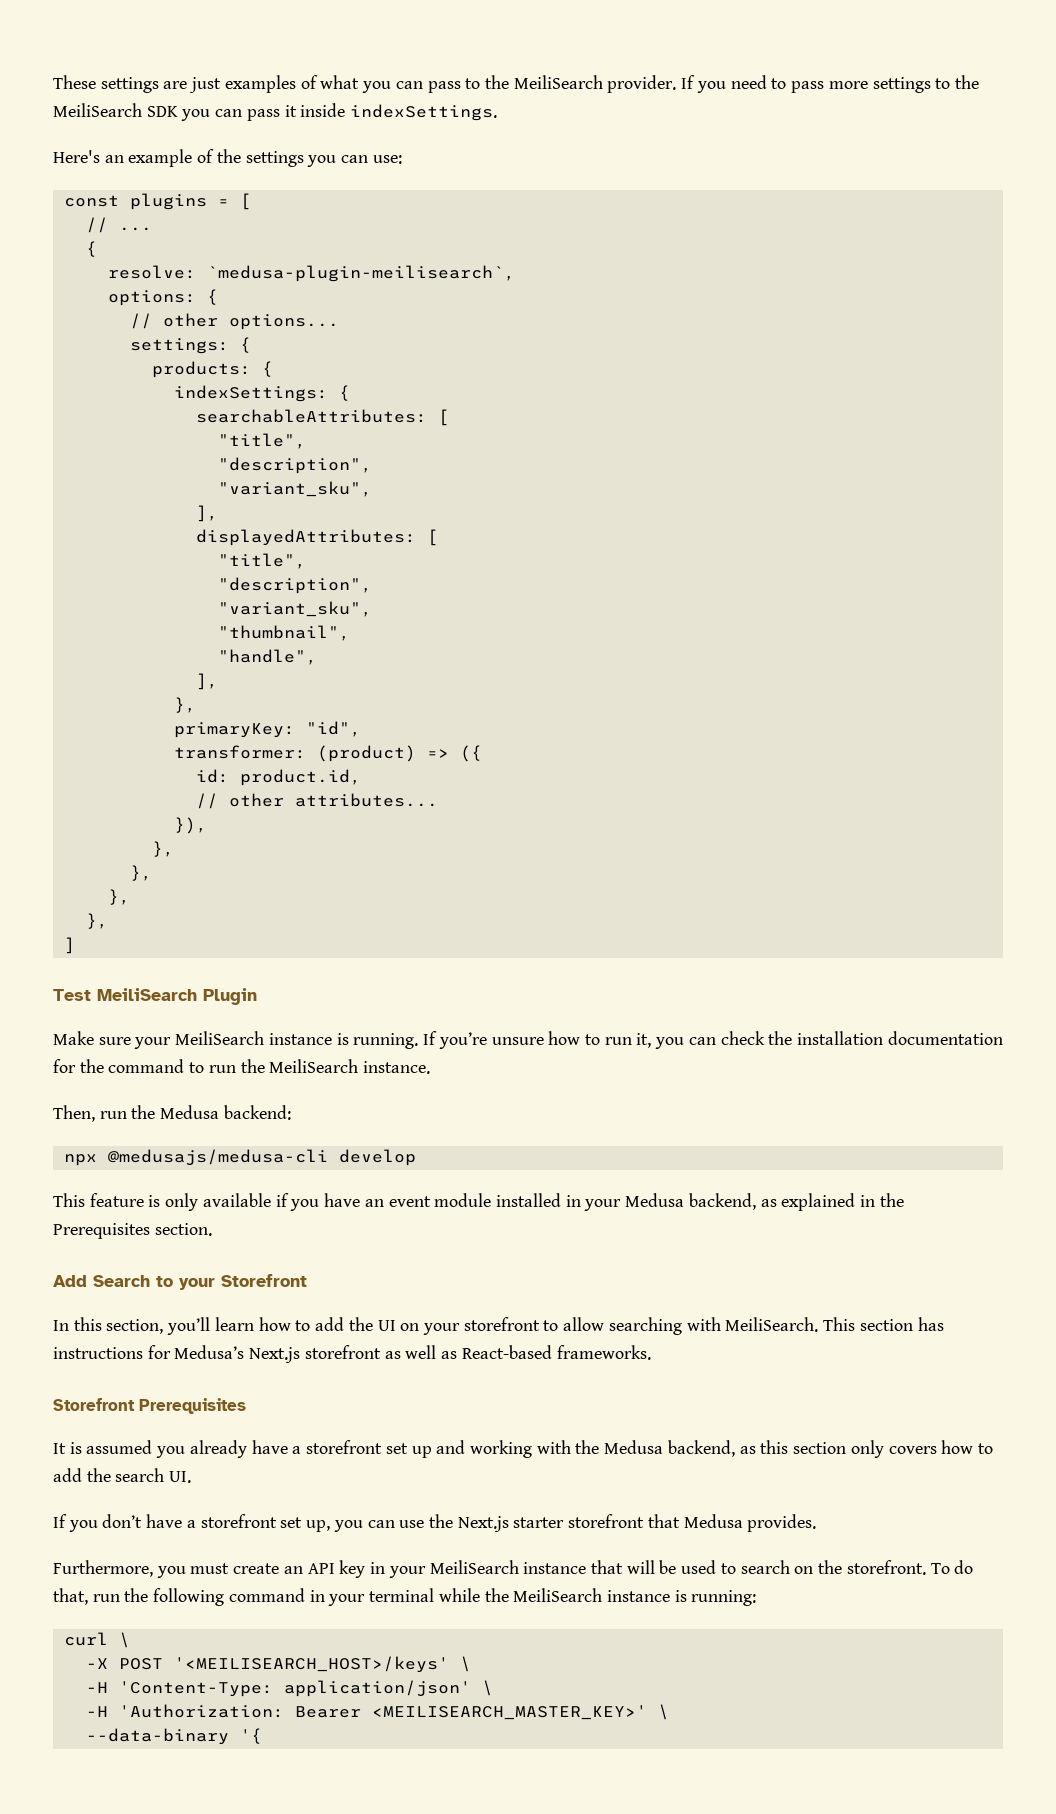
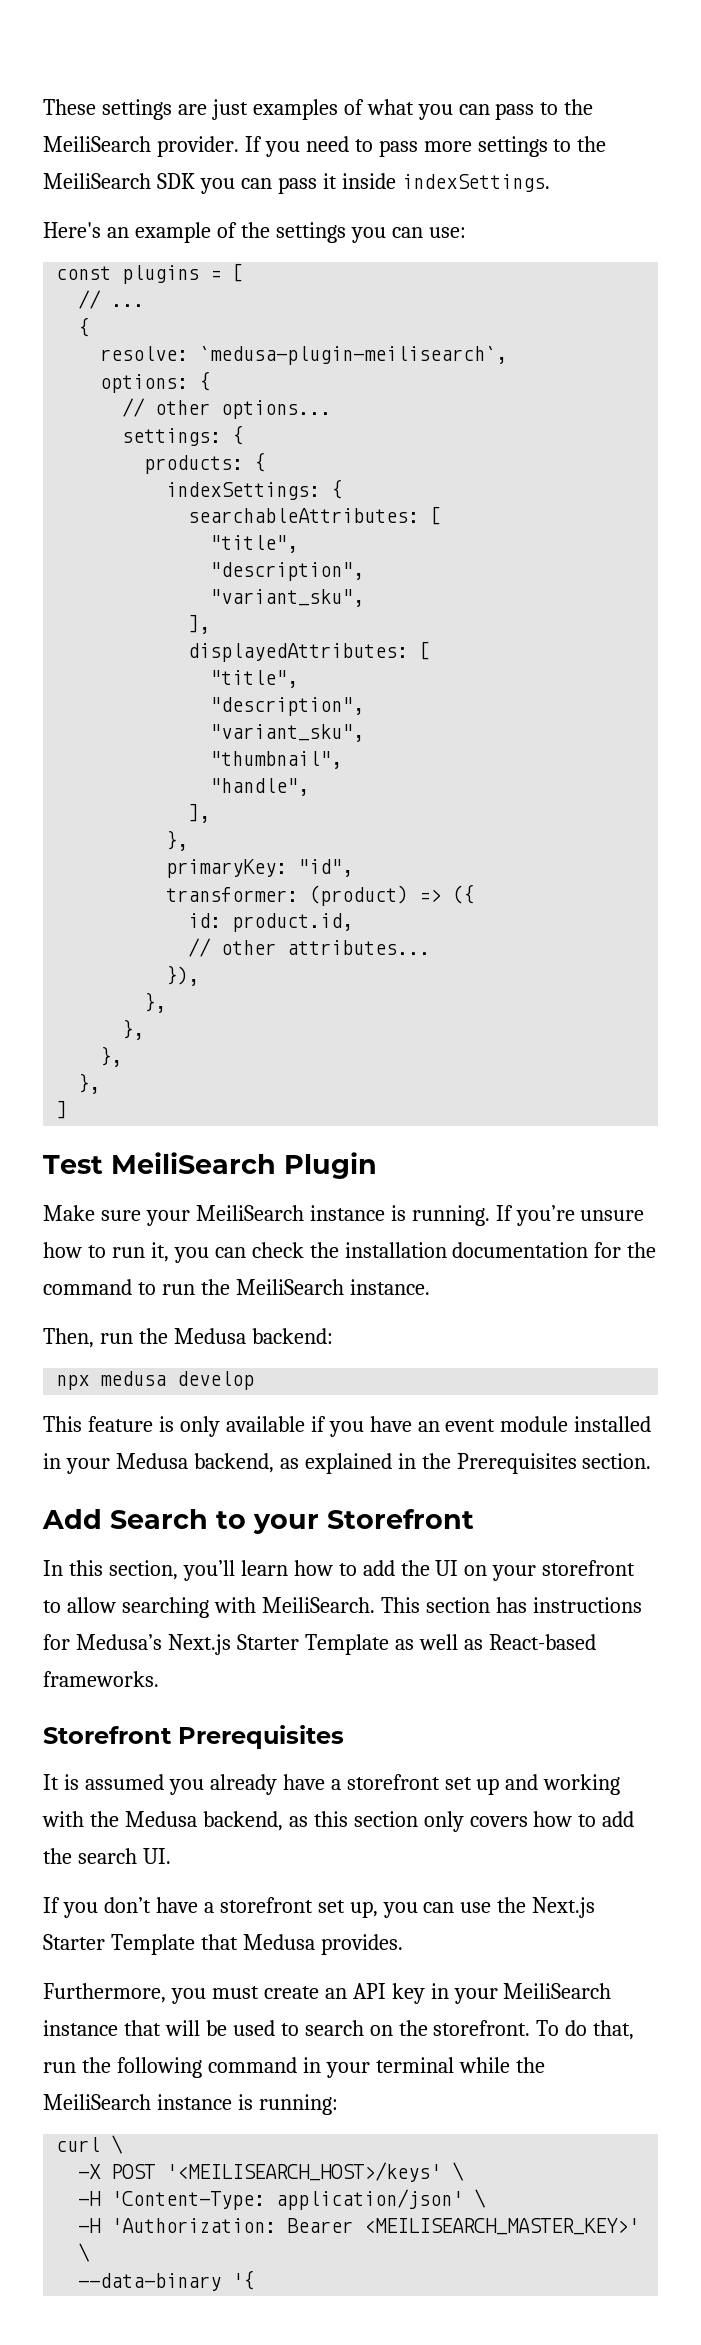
[107,1149,328,1166] @medusajs/medusa-cli -> [100,1371,167,1386] medusa
[304,1345,381,1359] storefront -> [236,1634,389,1655] Starter Template
[513,1514,645,1528] starter storefront -> [43,1934,195,1955] Starter Template

